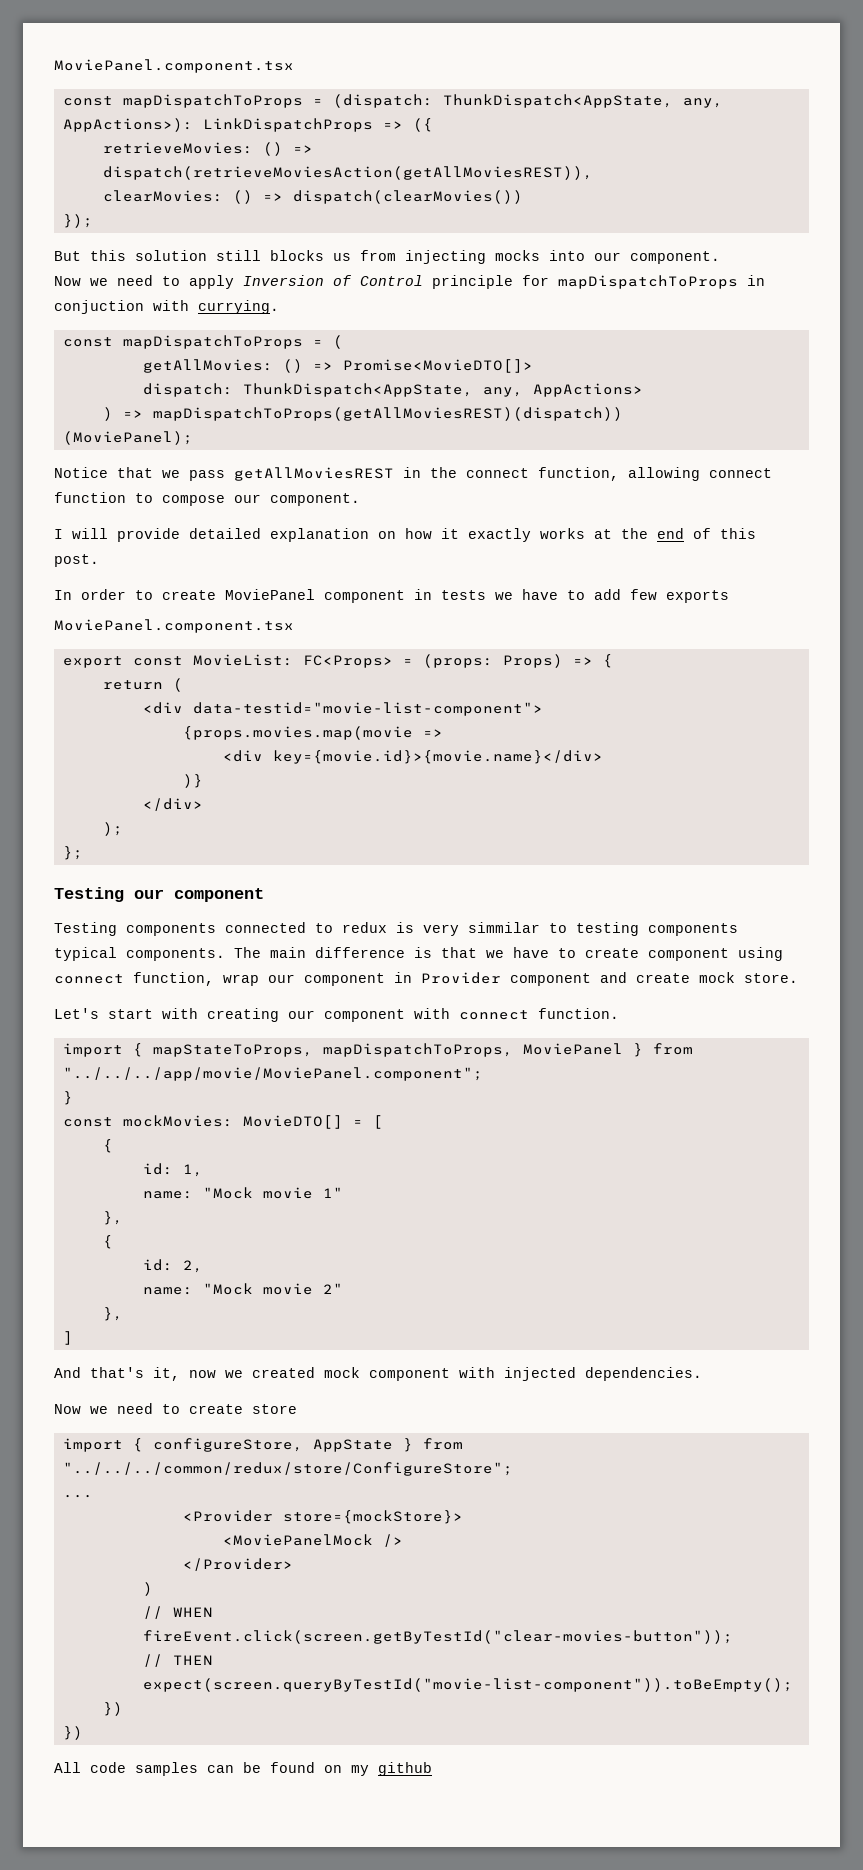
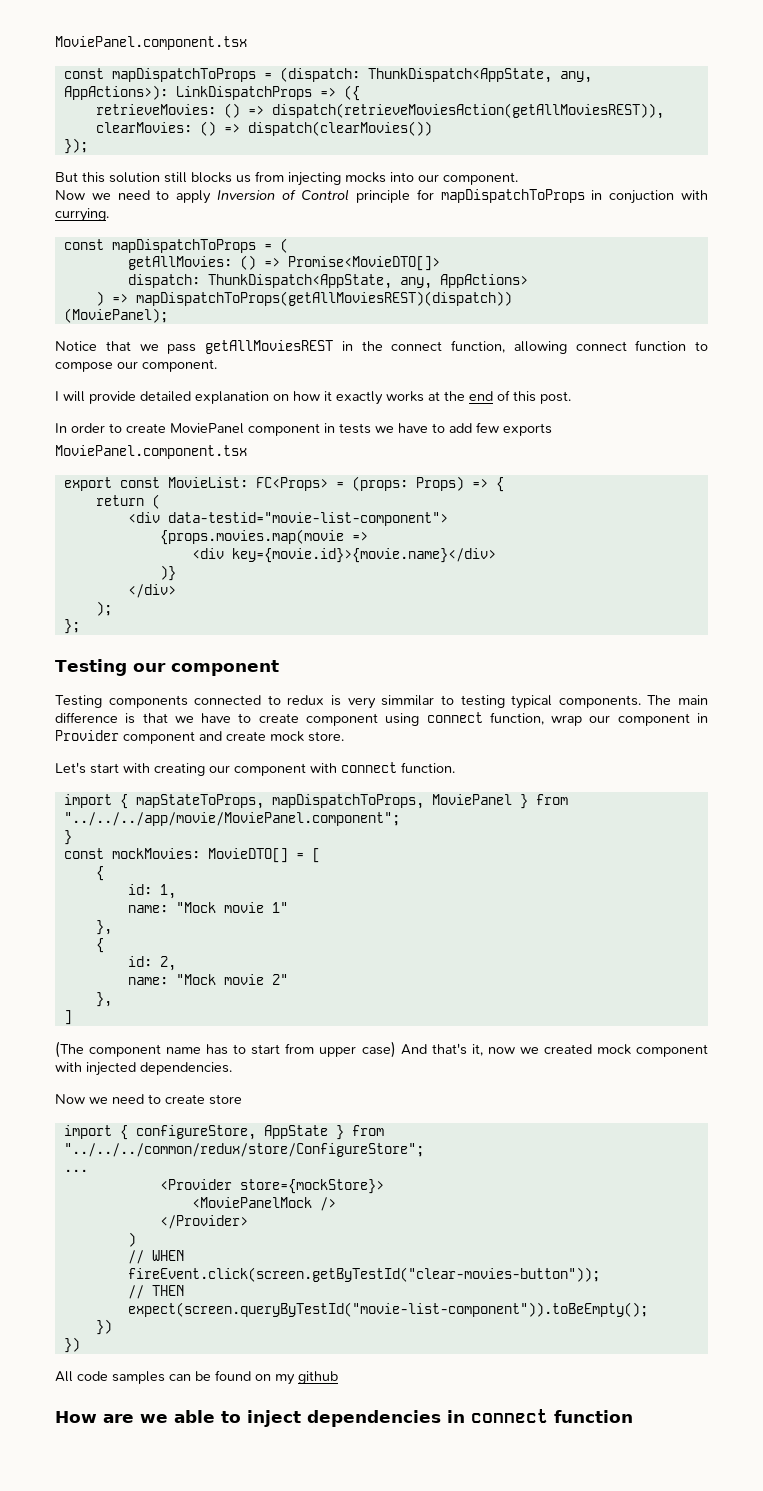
[648,923,738,936] components -> (505, 701) none
(73, 1338) none -> [55,1041,396,1058] (The component name has to start from upper case)
(432, 1769) none -> [55,1409,633,1427] // How are we able to inject dependencies in connect function

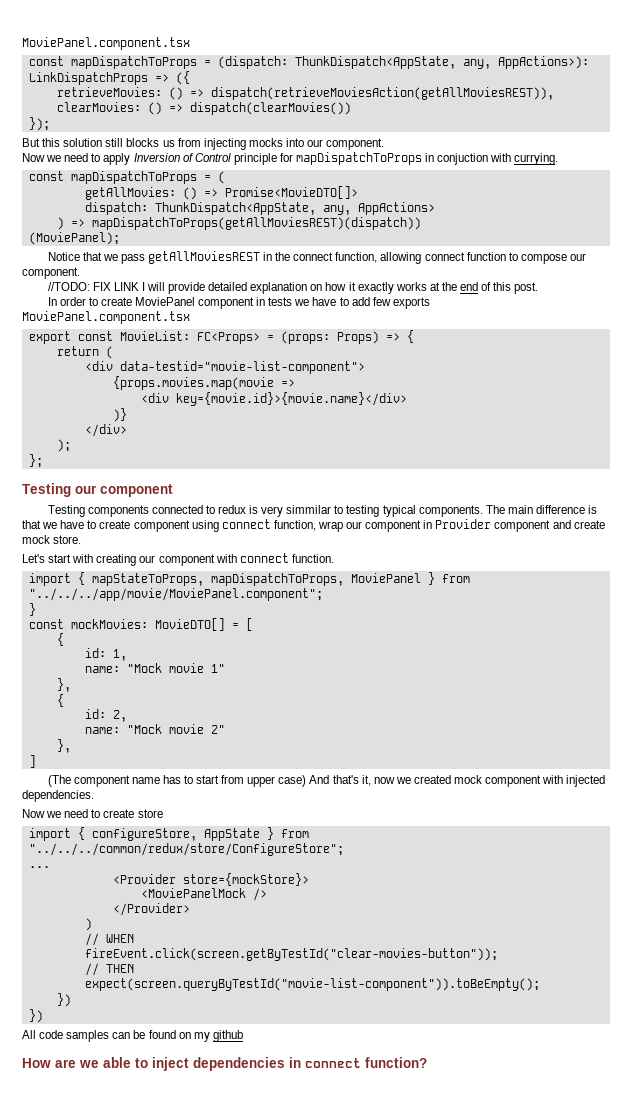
(217, 365) none -> [47,282,139,291] //TODO: FIX LINK
[554,1410,633,1423] function -> [365,1057,427,1068] function?

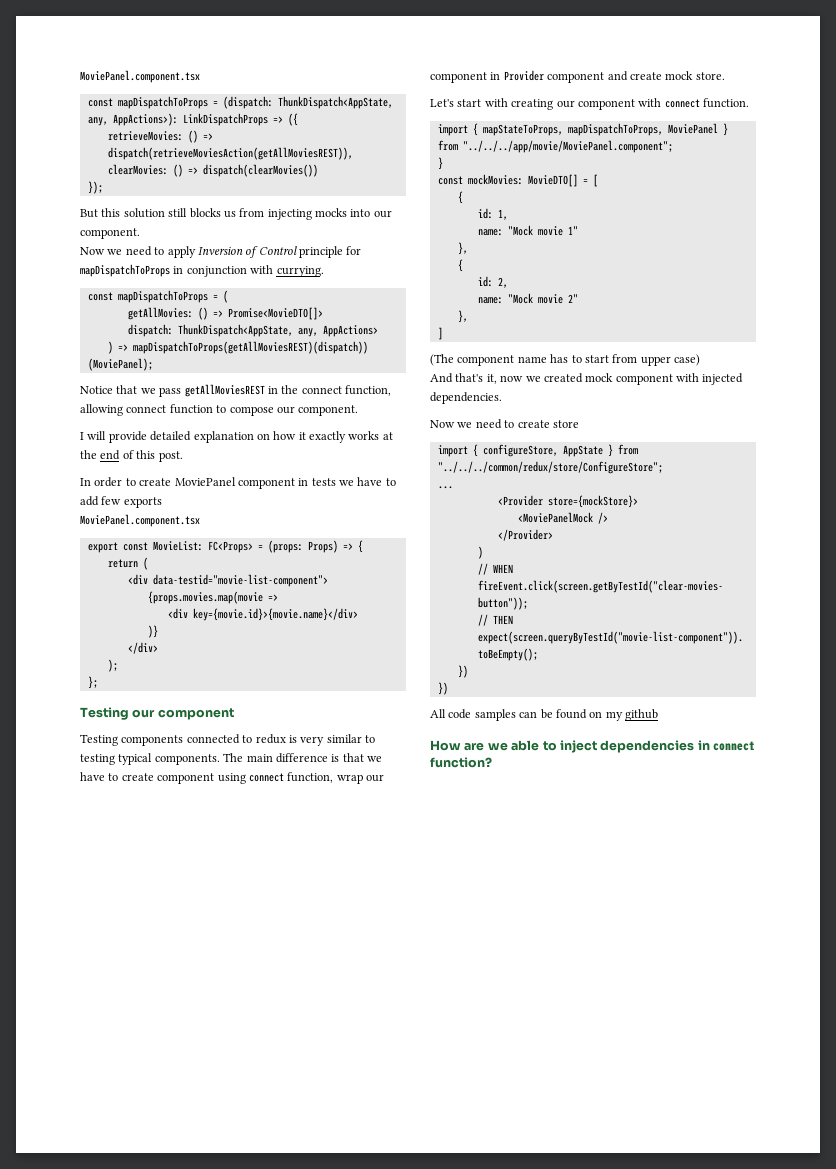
[437,153,489,165] conjuction -> [186,266,247,277] conjunction
[47,282,139,291] //TODO: FIX LINK -> (359, 410) none
[286,505,332,514] simmilar -> [326,734,362,743] similar
(307, 781) none -> (700, 360) //

